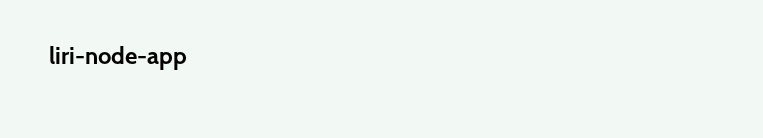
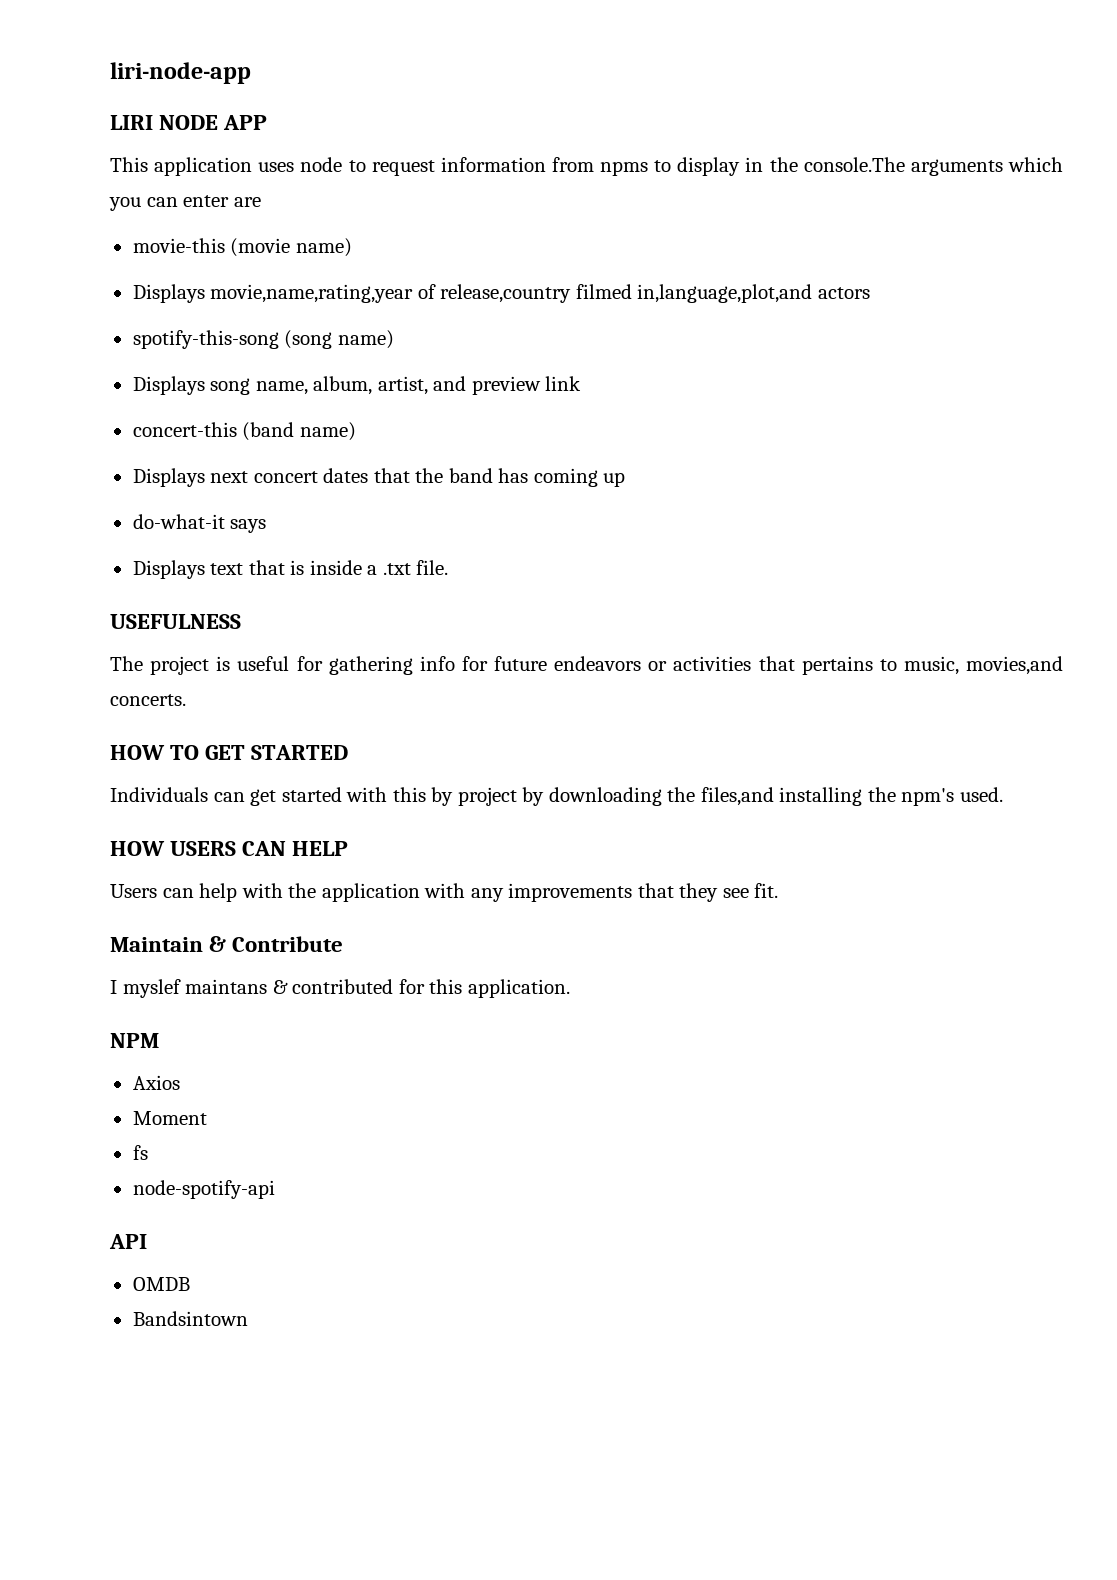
(187, 58) none -> [110,115,268,130] [110,157,1063,176] [109,195,261,211] [132,238,352,257] [132,284,870,303] [132,330,394,349] [132,376,582,395] [132,422,356,441] [132,468,626,487] [132,514,267,533] [132,560,449,579] [110,614,241,629] [110,656,1063,675] [110,694,186,706] [110,745,349,760] [110,787,1004,806] [110,841,349,856] [110,883,779,902] [110,936,344,952] [110,979,570,998] [110,1033,159,1048] [132,1075,180,1090] [132,1111,207,1125] [132,1145,148,1160] [132,1180,275,1199] [109,1234,147,1249] [132,1277,190,1291] [132,1311,248,1326] // LIRI NODE APP // This application uses node to request information from npms to display in the console.The arguments which you can enter are // movie-this (movie name) // Displays movie,name,rating,year of release,country filmed in,language,plot,and actors // spotify-this-song (song name) // Displays song name, album, artist, and preview link // concert-this (band name) // Displays next concert dates that the band has coming up // do-what-it says // Displays text that is inside a .txt file. // USEFULNESS // The project is useful for gathering info for future endeavors or activities that pertains to music, movies,and concerts. // HOW TO GET STARTED // Individuals can get started with this by project by downloading the files,and installing the npm's used. // HOW USERS CAN HELP // Users can help with the application with any improvements that they see fit. // Maintain & Contribute // I myslef maintans & contributed for this application. // NPM // Axios // Moment // fs // node-spotify-api // API // OMDB // Bandsintown

